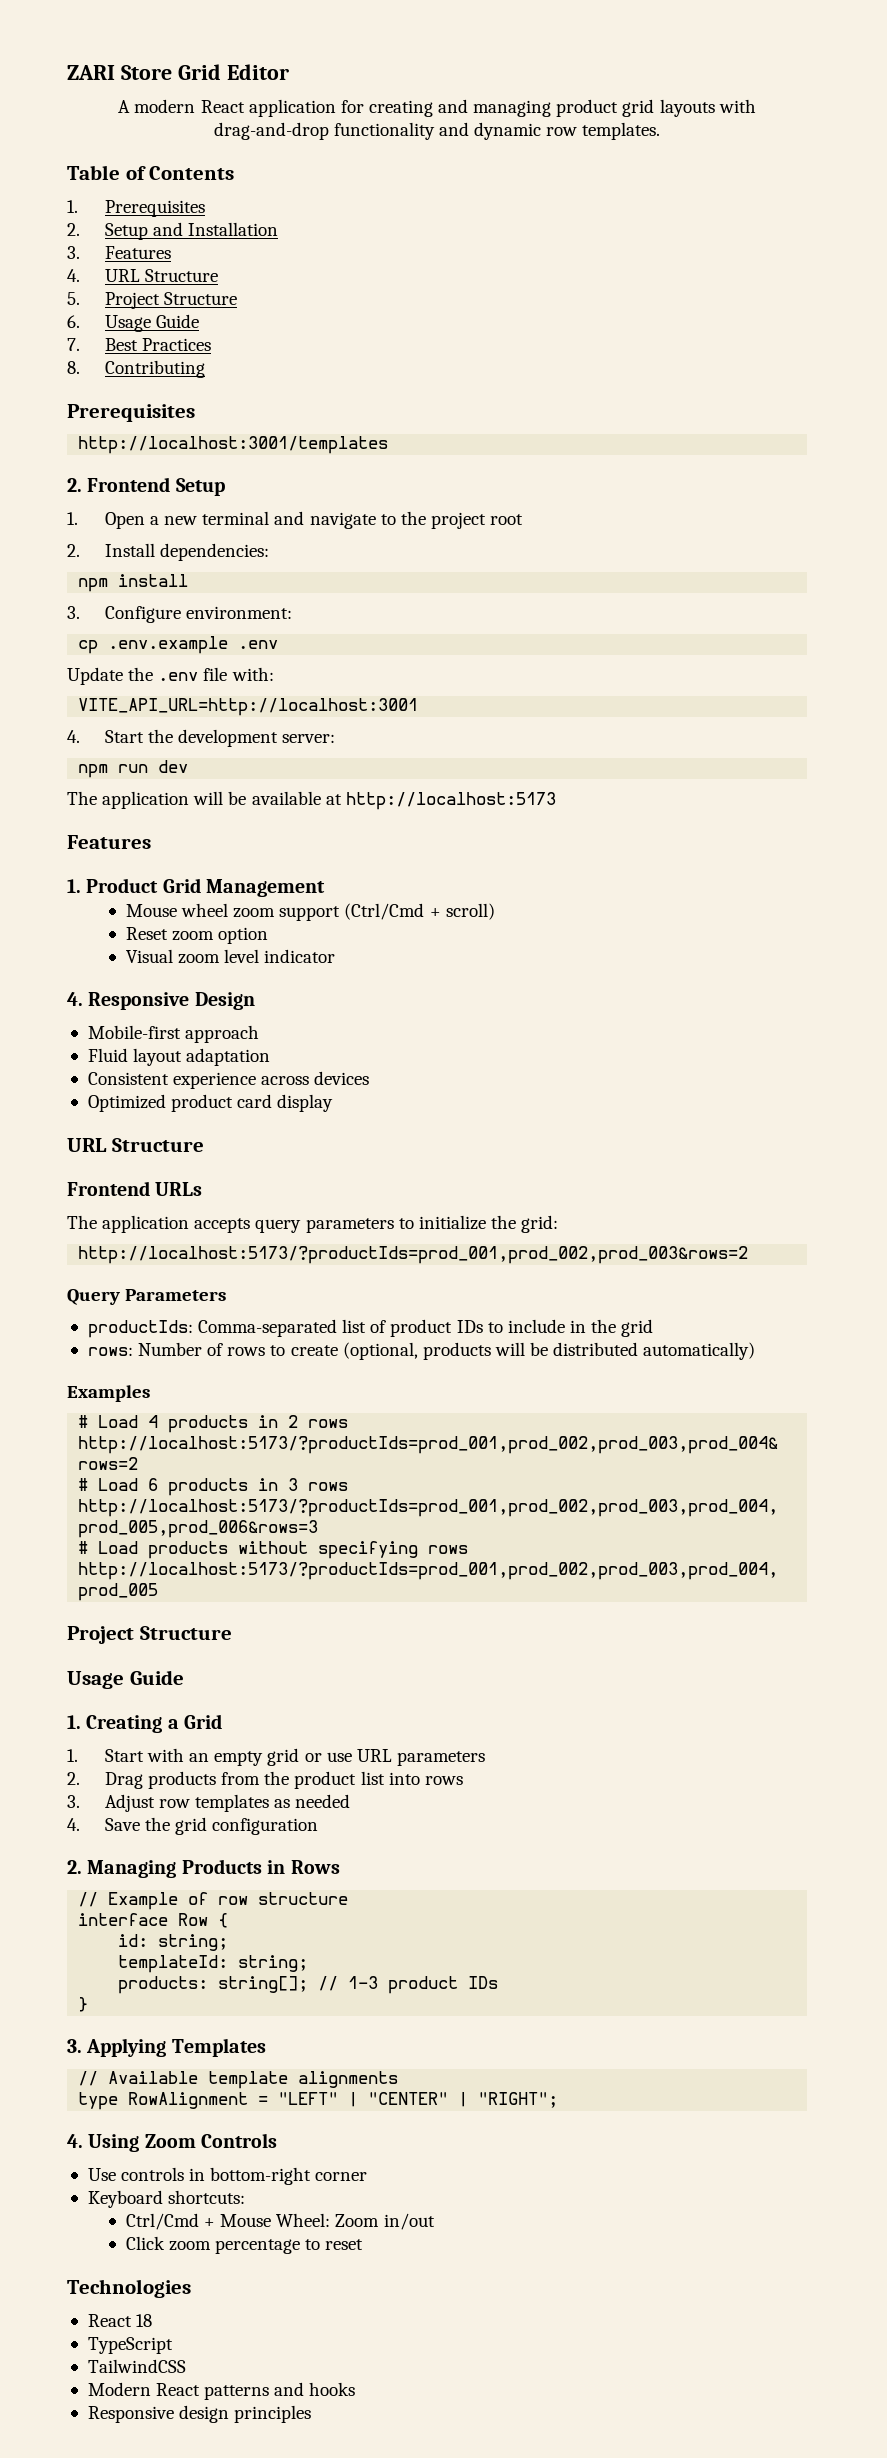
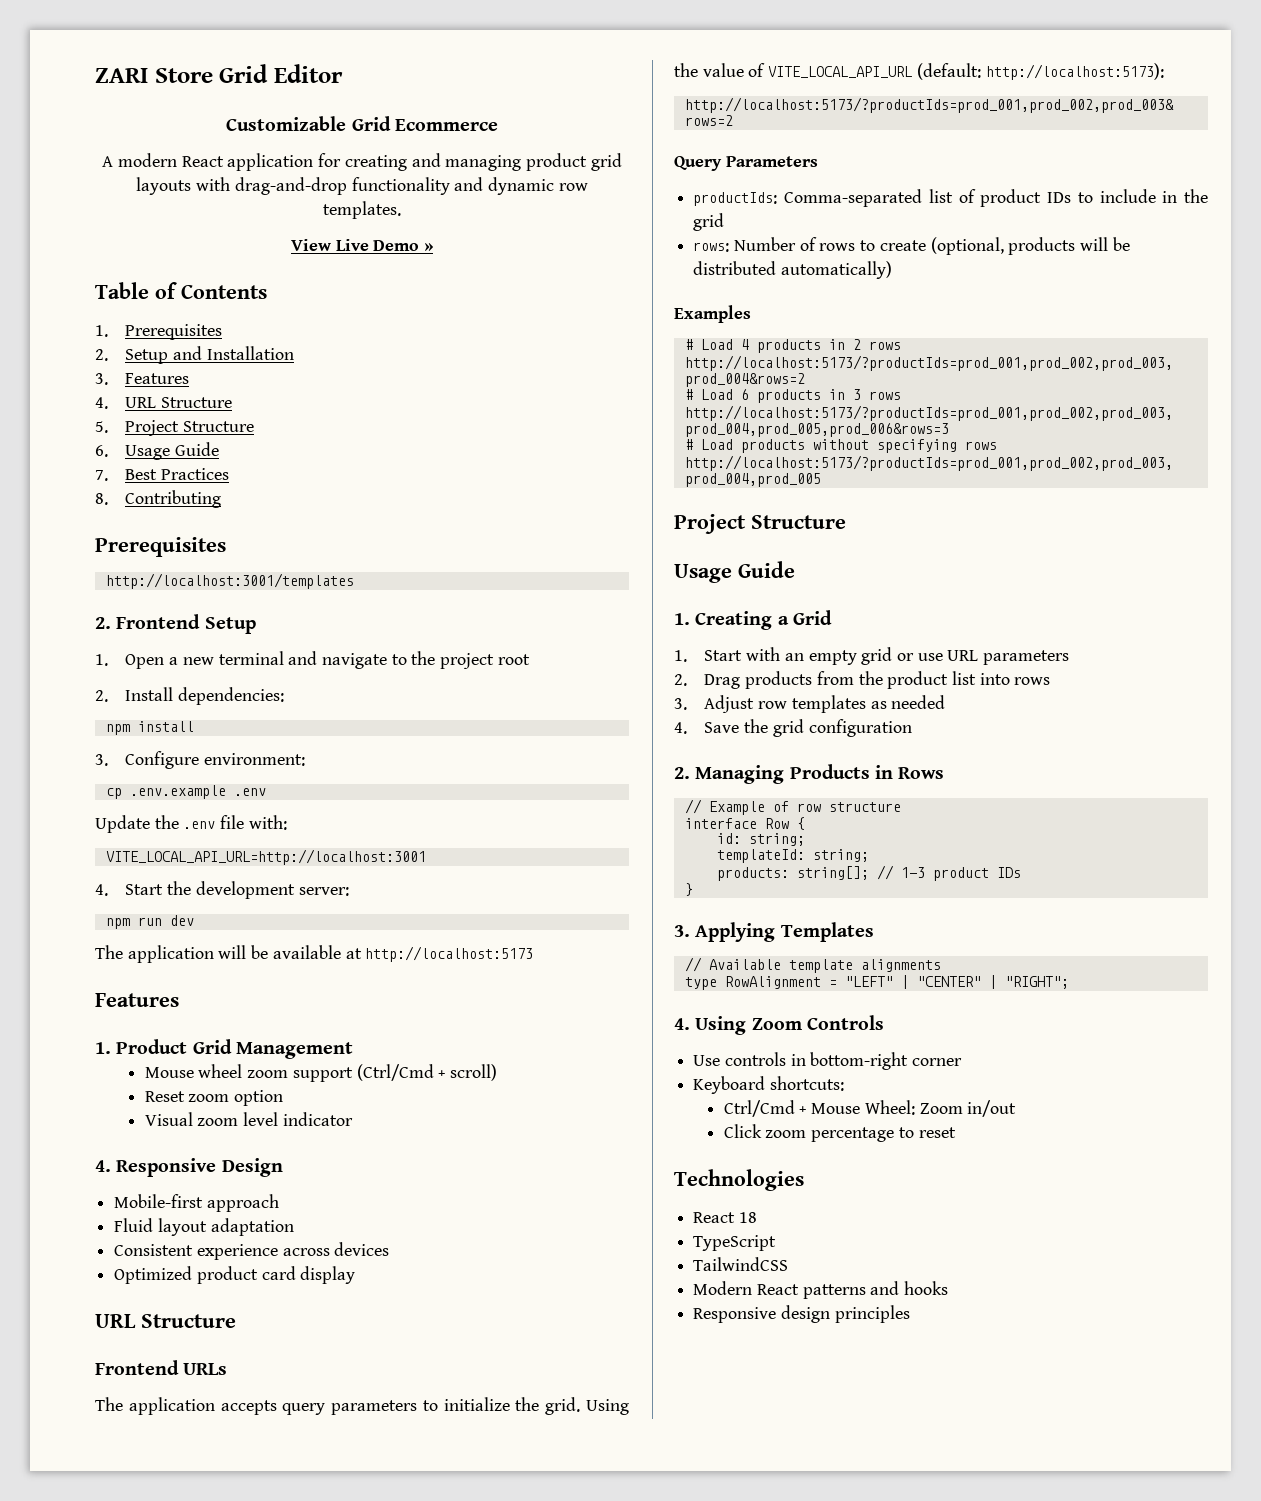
(289, 72) none -> [226,116,498,131] // Customizable Grid Ecommerce
(661, 131) none -> [290,239,434,251] // View Live Demo »
[78,698,419,716] VITE_API_URL=http://localhost:3001 -> [105,849,426,865] VITE_LOCAL_API_URL=http://localhost:3001
[521,1215,559,1233] grid: -> [545,1397,629,1415] [674,63,1164,80] grid. Using the value of VITE_LOCAL_API_URL (default: http://localhost:5173):

